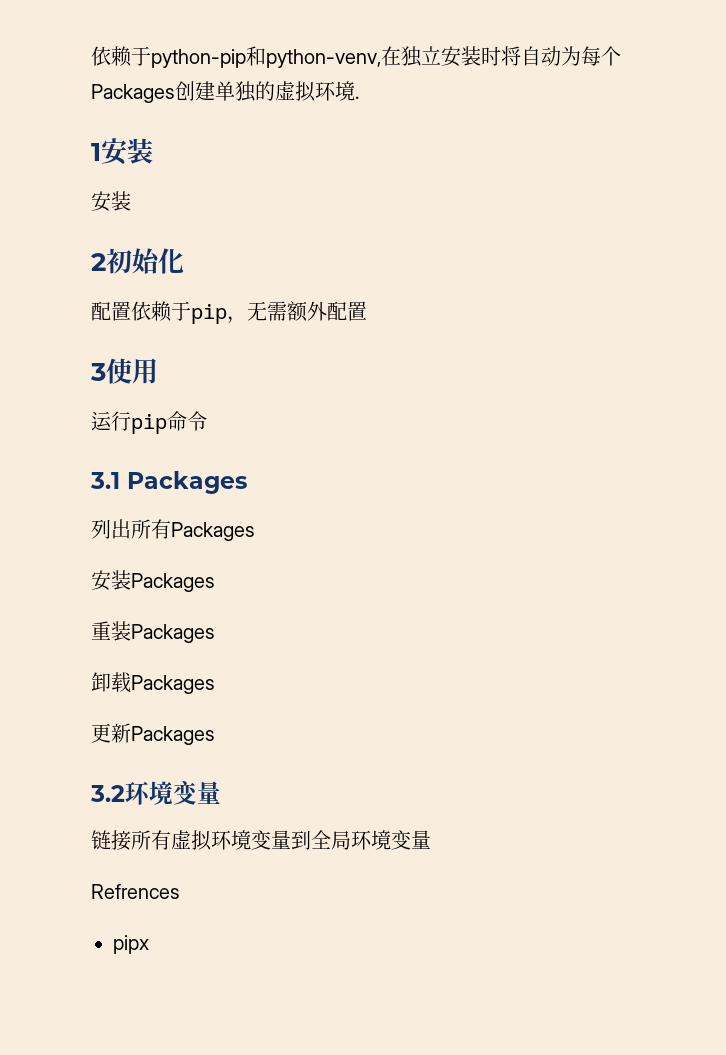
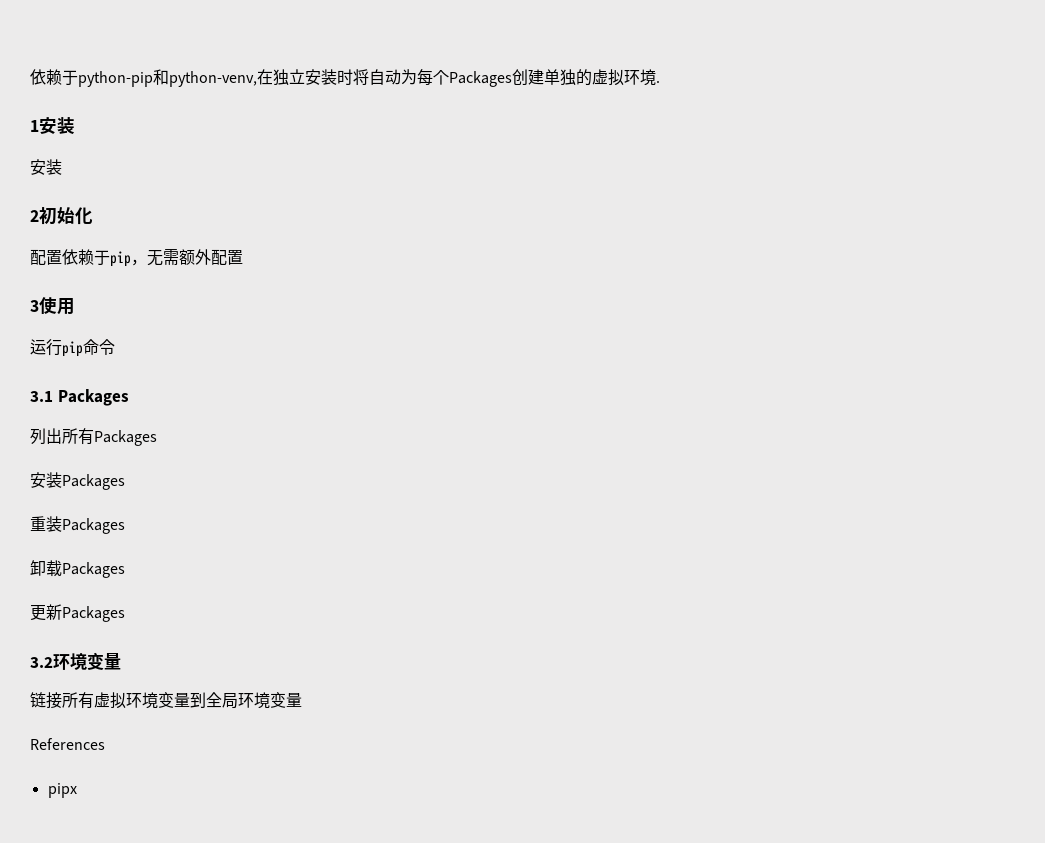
[91,884,180,899] Refrences -> [30,738,105,750] References

